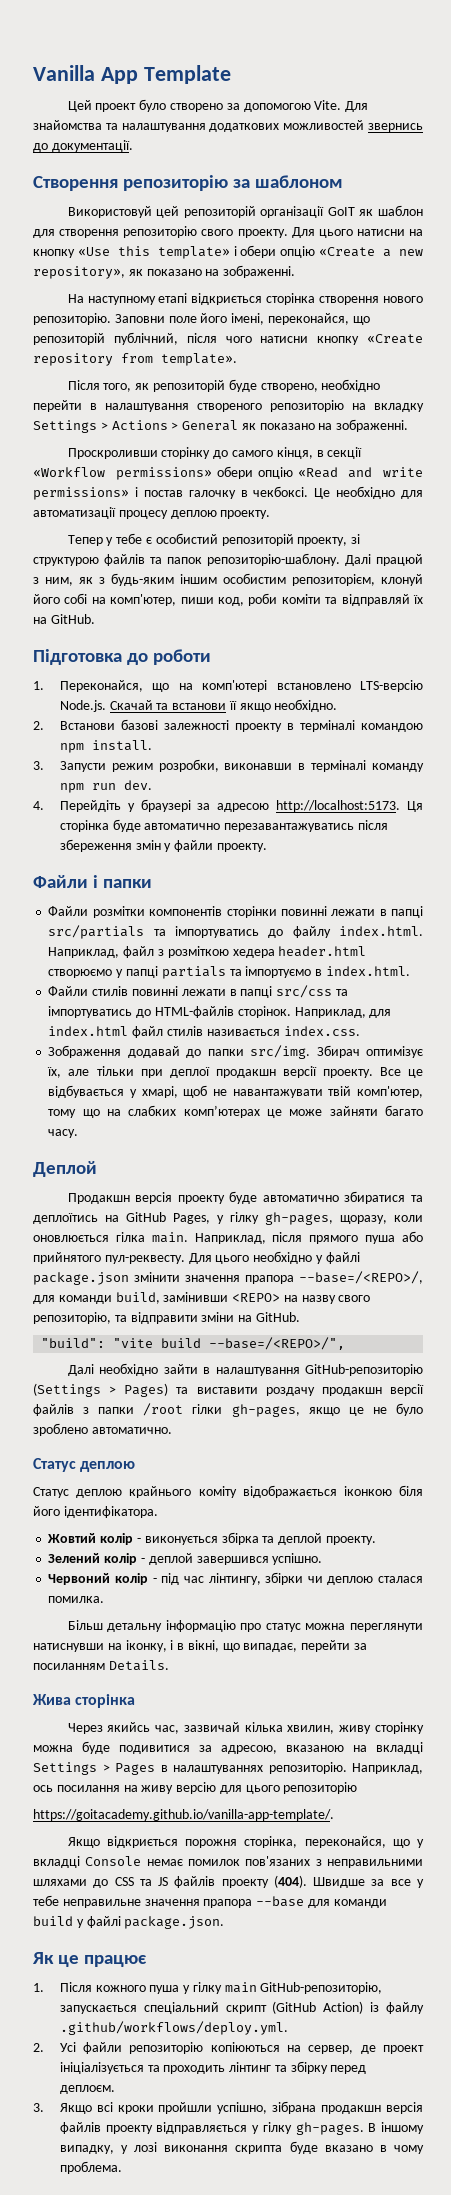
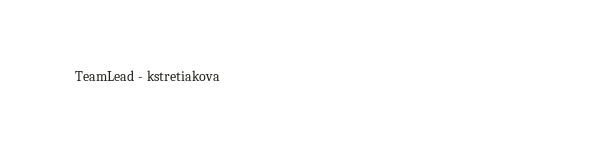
[33,65,231,84] [67,99,369,112] [33,120,424,132] [33,140,133,152] [33,175,344,191] [67,205,424,218] [33,226,423,238] [33,245,423,259] [33,265,296,279] [67,293,423,305] [33,313,370,325] [33,332,423,345] [33,353,237,366] [67,379,381,392] [33,400,424,412] [33,419,409,433] [67,447,363,459] [33,466,423,480] [33,486,423,500] [33,507,271,519] [67,533,361,546] [33,553,423,566] [33,573,423,586] [33,593,423,606] [33,614,95,624] [33,649,212,665] [33,680,424,692] [59,699,338,712] [33,719,423,732] [59,740,152,753] [33,759,425,772] [59,780,152,793] [33,799,424,812] [59,819,388,832] [59,839,267,852] [33,875,153,888] [48,906,423,918] [48,925,424,939] [48,946,367,958] [48,966,410,979] [48,985,348,998] [48,1006,392,1018] [48,1026,360,1038] [48,1045,423,1059] [47,1066,423,1078] [48,1085,423,1098] [48,1105,423,1118] [48,1129,79,1138] [33,1161,97,1177] [67,1191,424,1204] [33,1212,423,1225] [33,1231,423,1244] [33,1251,360,1264] [33,1271,423,1285] [33,1292,371,1304] [33,1312,300,1324] [41,1337,346,1350] [67,1363,424,1376] [33,1383,424,1397] [33,1403,423,1417] [33,1423,172,1436] [33,1458,136,1472] [33,1485,423,1498] [33,1506,158,1518] [47,1532,376,1545] [48,1553,323,1565] [48,1572,424,1585] [48,1596,105,1603] [67,1620,424,1632] [33,1640,368,1652] [33,1660,169,1671] [32,1694,136,1708] [67,1722,424,1734] [33,1741,423,1754] [33,1762,423,1775] [33,1782,358,1794] [33,1809,334,1821] [67,1836,424,1848] [33,1856,423,1868] [33,1875,424,1888] [33,1895,387,1908] [33,1916,225,1929] [32,1952,148,1967] [33,1982,383,1994] [59,2001,425,2014] [59,2021,288,2035] [33,2042,424,2054] [59,2061,367,2074] [59,2085,115,2094] [33,2101,423,2114] [59,2122,425,2135] [59,2141,424,2154] [59,2161,122,2174] Vanilla App Template // Цей проект було створено за допомогою Vite. Для знайомства та налаштування додаткових можливостей звернись до документації. // Створення репозиторію за шаблоном // Використовуй цей репозиторій організації GoIT як шаблон для створення репозиторію свого проекту. Для цього натисни на кнопку «Use this template» і обери опцію «Create a new repository», як показано на зображенні. // На наступному етапі відкриється сторінка створення нового репозиторію. Заповни поле його імені, переконайся, що репозиторій публічний, після чого натисни кнопку «Create repository from template». // Після того, як репозиторій буде створено, необхідно перейти в налаштування створеного репозиторію на вкладку Settings > Actions > General як показано на зображенні. // Проскроливши сторінку до самого кінця, в секції «Workflow permissions» обери опцію «Read and write permissions» і постав галочку в чекбоксі. Це необхідно для автоматизації процесу деплою проекту. // Тепер у тебе є особистий репозиторій проекту, зі структурою файлів та папок репозиторію-шаблону. Далі працюй з ним, як з будь-яким іншим особистим репозиторієм, клонуй його собі на комп'ютер, пиши код, роби коміти та відправляй їх на GitHub. // Підготовка до роботи // 1. Переконайся, що на комп'ютері встановлено LTS-версію Node.js. Скачай та встанови її якщо необхідно. // 2. Встанови базові залежності проекту в терміналі командою npm install. // 3. Запусти режим розробки, виконавши в терміналі команду npm run dev. // 4. Перейдіть у браузері за адресою http://localhost:5173. Ця сторінка буде автоматично перезавантажуватись після збереження змін у файли проекту. // Файли і папки // Файли розмітки компонентів сторінки повинні лежати в папці src/partials та імпортуватись до файлу index.html. Наприклад, файл з розміткою хедера header.html створюємо у папці partials та імпортуємо в index.html. // Файли стилів повинні лежати в папці src/css та імпортуватись до HTML-файлів сторінок. Наприклад, для index.html файл стилів називається index.css. // Зображення додавай до папки src/img. Збирач оптимізує їх, але тільки при деплої продакшн версії проекту. Все це відбувається у хмарі, щоб не навантажувати твій комп'ютер, тому що на слабких компʼютерах це може зайняти багато часу. // Деплой // Продакшн версія проекту буде автоматично збиратися та деплоїтись на GitHub Pages, у гілку gh-pages, щоразу, коли оновлюється гілка main. Наприклад, після прямого пуша або прийнятого пул-реквесту. Для цього необхідно у файлі package.json змінити значення прапора --base=/<REPO>/, для команди build, замінивши <REPO> на назву свого репозиторію, та відправити зміни на GitHub. // "build": "vite build --base=/<REPO>/", // Далі необхідно зайти в налаштування GitHub-репозиторію (Settings > Pages) та виставити роздачу продакшн версії файлів з папки /root гілки gh-pages, якщо це не було зроблено автоматично. // Статус деплою // Статус деплою крайнього коміту відображається іконкою біля його ідентифікатора. // Жовтий колір - виконується збірка та деплой проекту. // Зелений колір - деплой завершився успішно. // Червоний колір - під час лінтингу, збірки чи деплою сталася помилка. // Більш детальну інформацію про статус можна переглянути натиснувши на іконку, і в вікні, що випадає, перейти за посиланням Details. // Жива сторінка // Через якийсь час, зазвичай кілька хвилин, живу сторінку можна буде подивитися за адресою, вказаною на вкладці Settings > Pages в налаштуваннях репозиторію. Наприклад, ось посилання на живу версію для цього репозиторію // https://goitacademy.github.io/vanilla-app-template/. // Якщо відкриється порожня сторінка, переконайся, що у вкладці Console немає помилок пов'язаних з неправильними шляхами до CSS та JS файлів проекту (404). Швидше за все у тебе неправильне значення прапора --base для команди build у файлі package.json. // Як це працює // 1. Після кожного пуша у гілку main GitHub-репозиторію, запускається спеціальний скрипт (GitHub Action) із файлу .github/workflows/deploy.yml. // 2. Усі файли репозиторію копіюються на сервер, де проект ініціалізується та проходить лінтинг та збірку перед деплоєм. // 3. Якщо всі кроки пройшли успішно, зібрана продакшн версія файлів проекту відправляється у гілку gh-pages. В іншому випадку, у лозі виконання скрипта буде вказано в чому проблема. -> [75,70,220,81] TeamLead - kstretiakova

